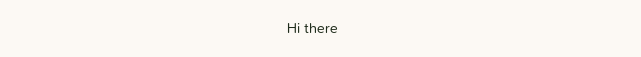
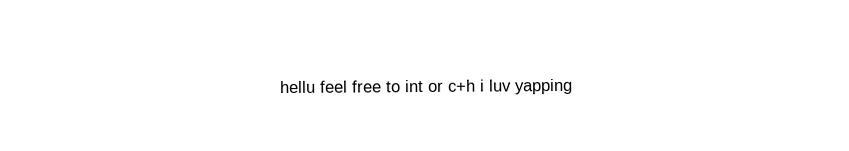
[286,23,338,33] Hi there -> [280,78,573,95] hellu feel free to int or c+h i luv yapping

